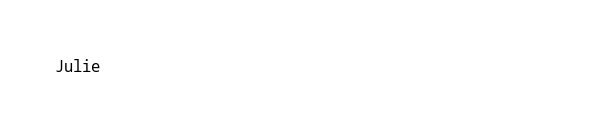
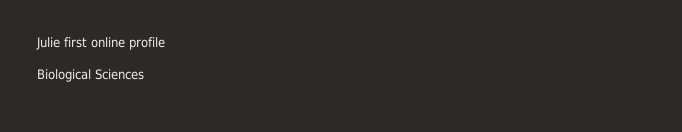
(100, 65) none -> [64,37,165,50] [37,69,144,82] first online profile // Biological Sciences

